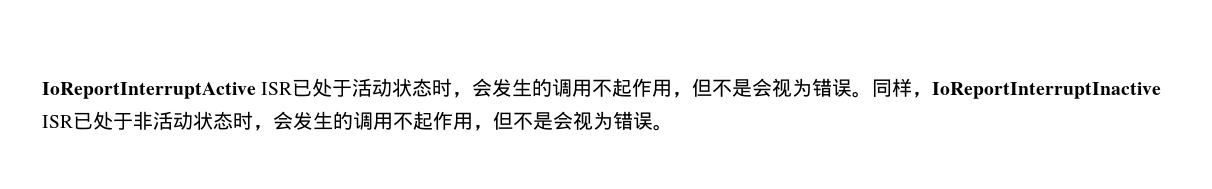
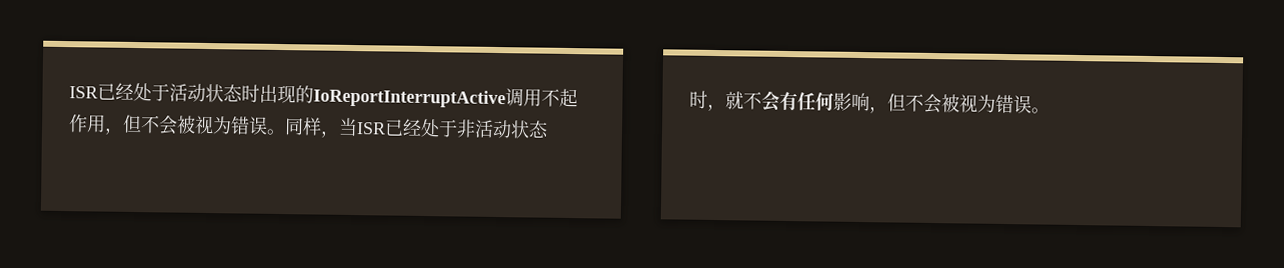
[42,79,313,99] IoReportInterruptActive ISR已 -> [69,82,134,100] ISR已经
[452,78,773,98] ，会发生的调用不起作用，但不是会 -> [259,84,578,109] [68,114,196,135] 出现的IoReportInterruptActive调用不起作用，但不会被
[932,82,1162,99] [42,112,93,130] IoReportInterruptInactive ISR已 -> [338,117,422,137] 当ISR已经
[273,111,573,131] 会发生的调用不起作用，但不是会 -> [725,90,960,114] 就不会有任何影响，但不会被

